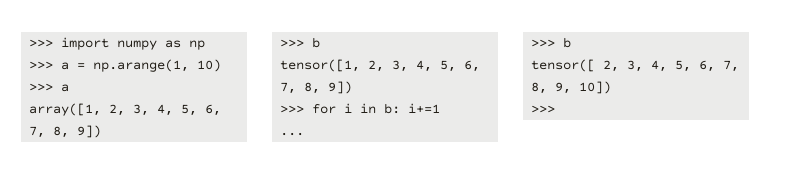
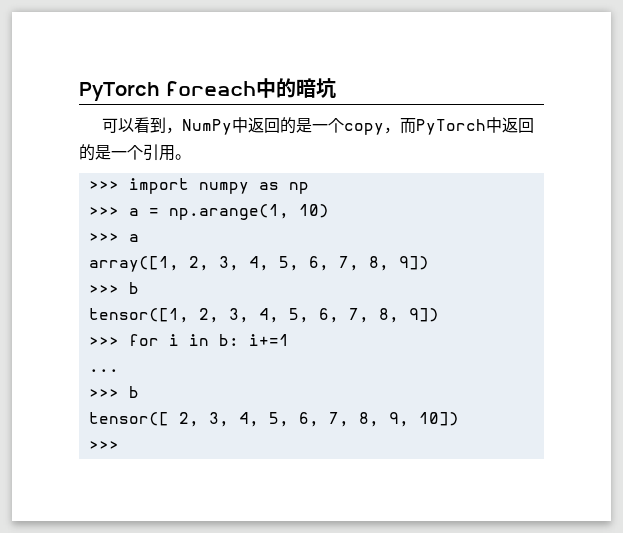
(28, 43) none -> [79,78,337,101] [102,117,535,135] [79,144,191,161] PyTorch foreach中的暗坑 // 可以看到，NumPy中返回的是一个copy，而PyTorch中返回的是一个引用。 //

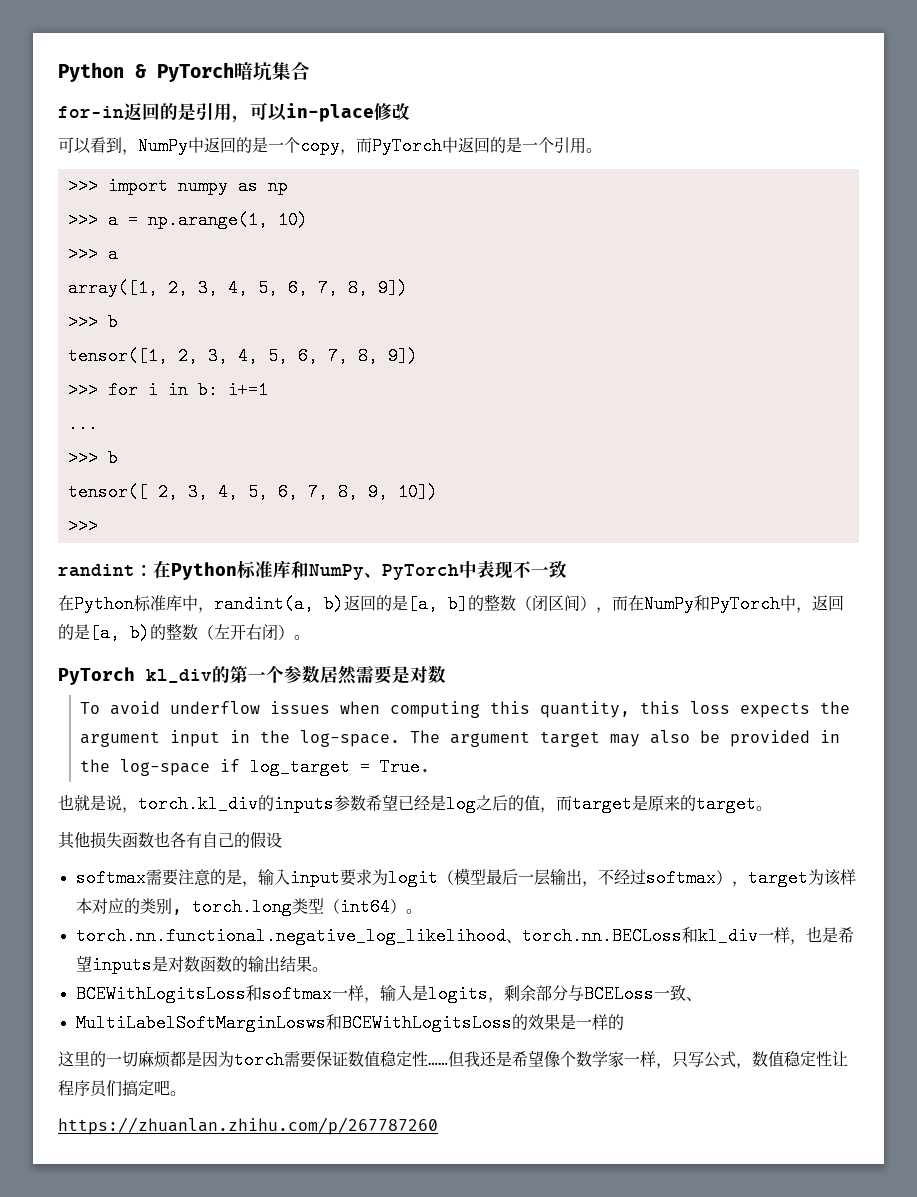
[79,78,337,101] PyTorch foreach中的暗坑 -> [58,62,310,82] [58,102,410,123] Python & PyTorch暗坑集合 // for-in返回的是引用，可以in-place修改
(119, 445) none -> [58,560,567,580] [58,594,844,613] [58,623,310,642] [58,665,446,685] [79,701,850,718] [79,730,840,747] [79,758,430,776] [58,794,772,813] [58,831,282,849] [75,868,856,887] [75,898,422,916] [75,926,854,945] [75,955,328,974] [75,985,702,1003] [75,1014,624,1032] [58,1050,848,1069] [58,1080,186,1097] [58,1117,438,1135] // randint：在Python标准库和NumPy、PyTorch中表现不一致 // 在Python标准库中，randint(a, b)返回的是[a, b]的整数（闭区间），而在NumPy和PyTorch中，返回的是[a, b)的整数（左开右闭）。 // PyTorch kl_div的第一个参数居然需要是对数 // To avoid underflow issues when computing this quantity, this loss expects the argument input in the log-space. The argument target may also be provided in the log-space if log_target = True. // 也就是说，torch.kl_div的inputs参数希望已经是log之后的值，而target是原来的target。 // 其他损失函数也各有自己的假设 // softmax需要注意的是，输入input要求为logit（模型最后一层输出，不经过softmax），target为该样本对应的类别, torch.long类型（int64）。 // torch.nn.functional.negative_log_likelihood、torch.nn.BECLoss和kl_div一样，也是希望inputs是对数函数的输出结果。 // BCEWithLogitsLoss和softmax一样，输入是logits，剩余部分与BCELoss一致、 // MultiLabelSoftMarginLosws和BCEWithLogitsLoss的效果是一样的 // 这里的一切麻烦都是因为torch需要保证数值稳定性……但我还是希望像个数学家一样，只写公式，数值稳定性让程序员们搞定吧。 // https://zhuanlan.zhihu.com/p/267787260

